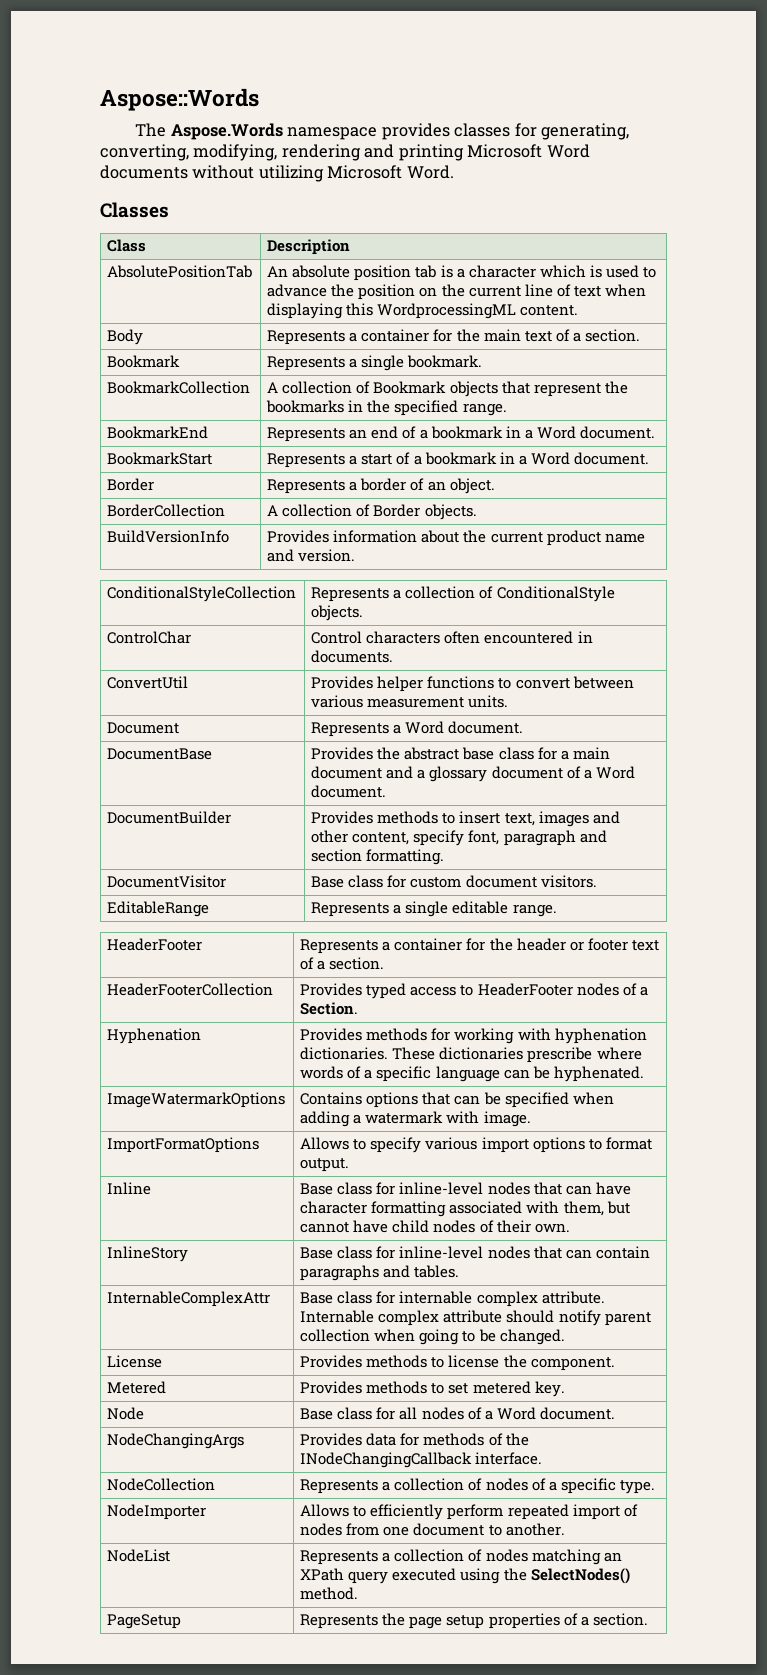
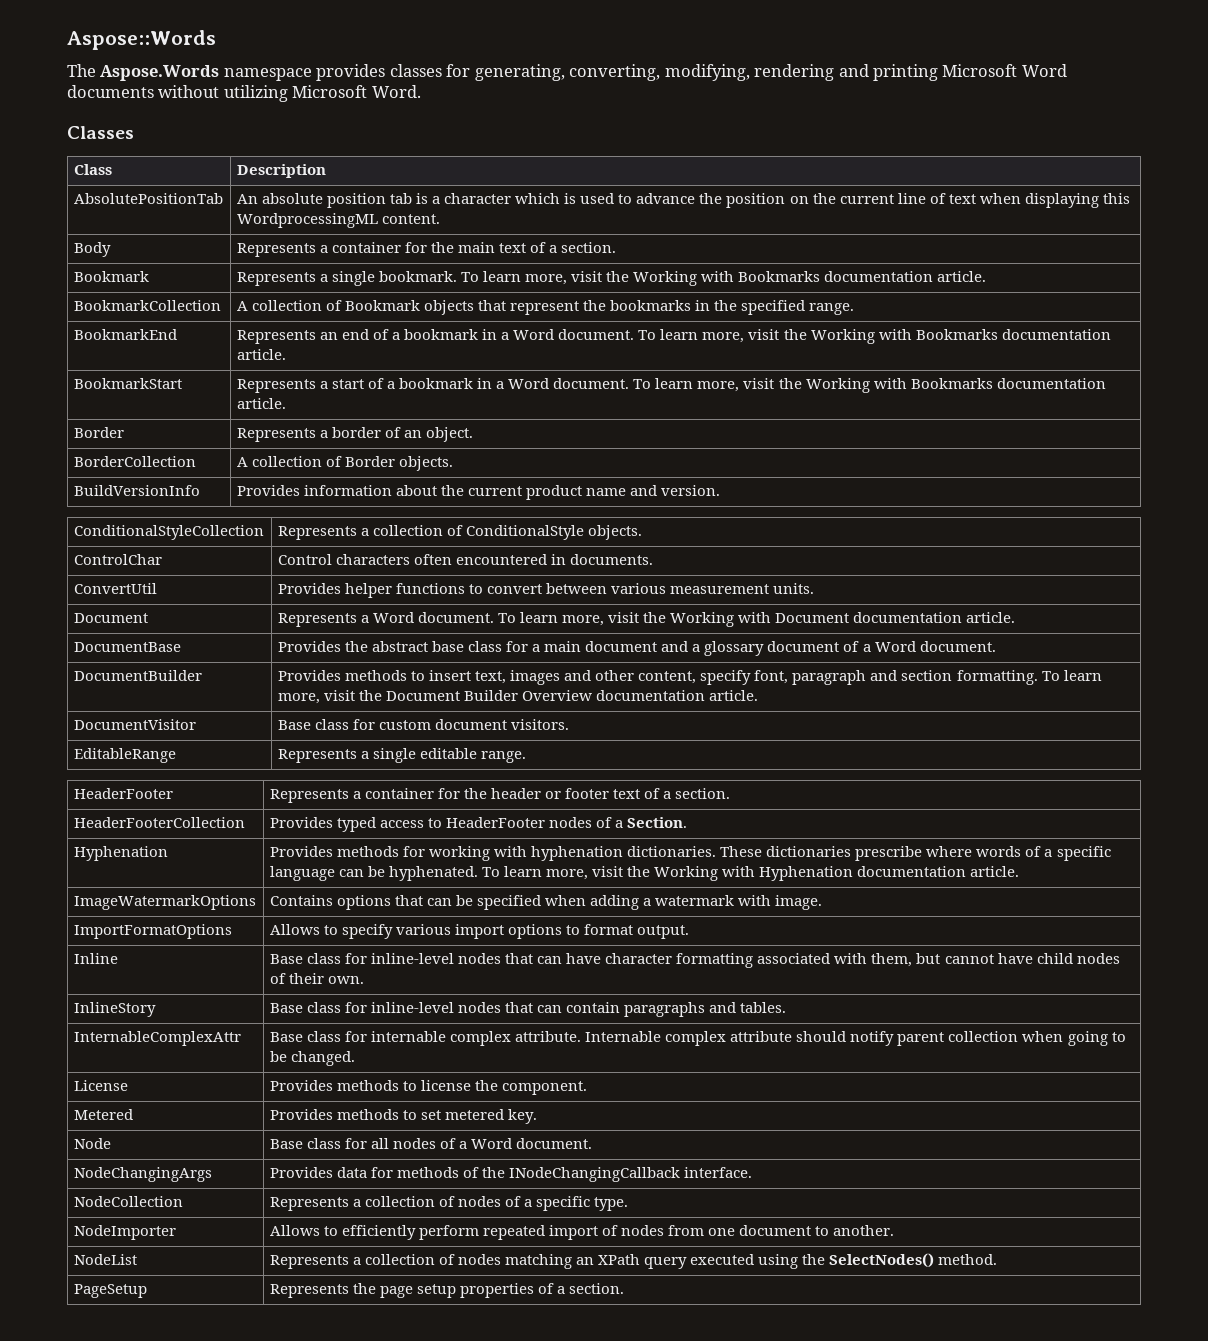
(483, 361) none -> [461,271,987,286] To learn more, visit the Working with Bookmarks documentation article.
(655, 432) none -> [638,329,1111,344] [236,349,286,360] To learn more, visit the Working with Bookmarks documentation article.
(649, 458) none -> [633,378,1106,393] [236,398,286,409] To learn more, visit the Working with Bookmarks documentation article.
(524, 727) none -> [498,612,1016,627] To learn more, visit the Working with Document documentation article.
(445, 857) none -> [1041,670,1102,681] [277,690,759,704] To learn more, visit the Document Builder Overview documentation article.
(644, 1074) none -> [482,866,1020,881] To learn more, visit the Working with Hyphenation documentation article.

